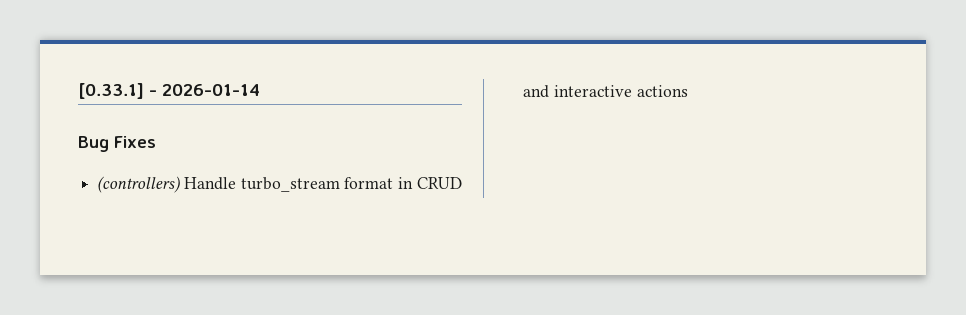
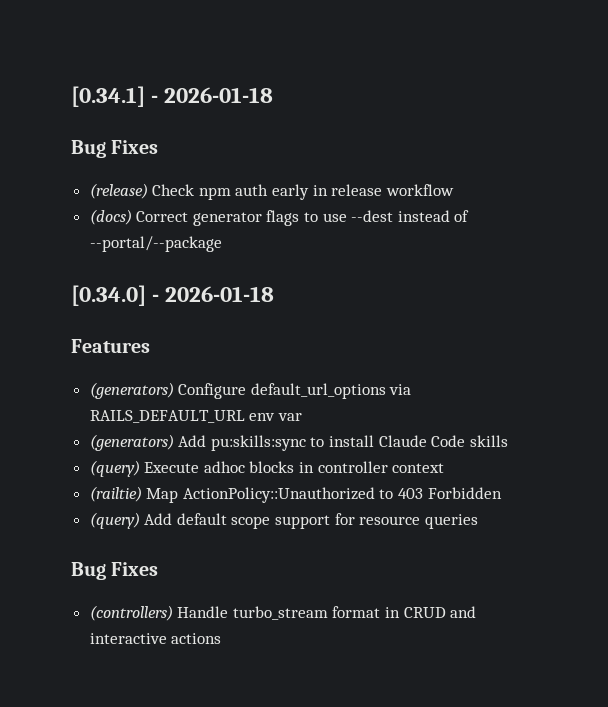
[78,83,260,99] [0.33.1] - 2026-01-14 -> [71,86,274,107] [71,140,159,158] [89,183,454,200] [89,209,470,226] [89,236,222,252] [71,285,275,306] [71,339,150,353] [89,382,412,399] [89,410,302,423] [89,434,508,451] [89,460,445,477] [89,486,502,503] [89,512,478,529] [0.34.1] - 2026-01-18 // Bug Fixes // (release) Check npm auth early in release workflow // (docs) Correct generator flags to use --dest instead of --portal/--package // [0.34.0] - 2026-01-18 // Features // (generators) Configure default_url_options via RAILS_DEFAULT_URL env var // (generators) Add pu:skills:sync to install Claude Code skills // (query) Execute adhoc blocks in controller context // (railtie) Map ActionPolicy::Unauthorized to 403 Forbidden // (query) Add default scope support for resource queries

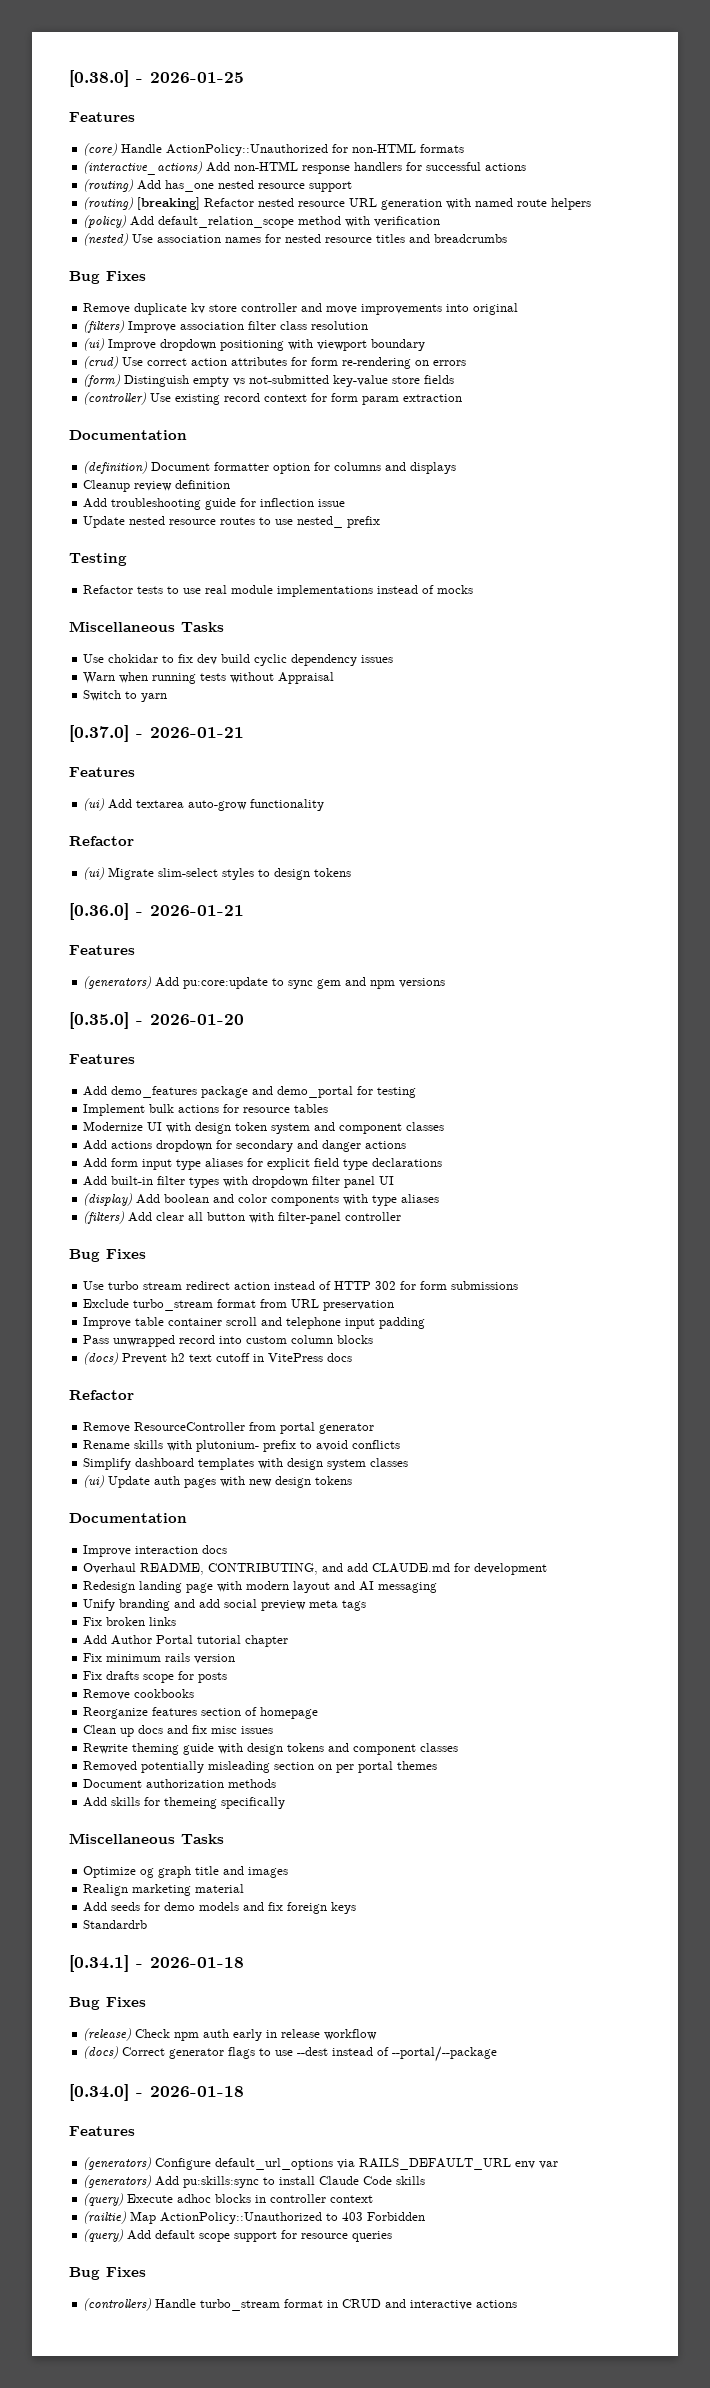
(71, 96) none -> [69,70,244,87] [69,112,135,122] [83,143,465,156] [83,161,527,175] [83,179,353,192] [83,197,592,210] [83,215,441,228] [83,233,508,246] [69,271,146,284] [83,303,519,315] [83,320,369,333] [83,338,426,351] [83,356,467,369] [83,374,455,387] [83,392,463,405] [69,430,187,440] [83,461,457,474] [83,480,231,492] [83,498,346,510] [83,516,381,528] [69,553,127,566] [83,585,474,597] [69,621,224,632] [83,654,394,666] [83,672,335,684] [83,690,168,702] [69,725,244,742] [69,767,135,777] [83,798,325,811] [69,836,134,846] [83,867,352,880] [69,903,244,920] [69,945,135,955] [83,976,446,989] [69,1012,244,1029] [69,1054,135,1064] [83,1086,417,1098] [83,1104,329,1116] [83,1121,445,1134] [83,1140,407,1152] [83,1158,443,1170] [83,1176,395,1188] [83,1193,440,1206] [83,1211,402,1224] [69,1249,146,1262] [83,1281,519,1290] [83,1299,395,1311] [83,1317,426,1329] [83,1335,374,1347] [83,1352,353,1365] [69,1390,134,1400] [83,1422,375,1434] [83,1440,401,1452] [83,1458,409,1470] [83,1475,353,1488] [69,1513,187,1523] [83,1545,228,1557] [83,1562,548,1575] [83,1581,438,1593] [83,1599,367,1611] [83,1617,177,1626] [83,1635,289,1647] [83,1653,236,1664] [83,1671,228,1683] [83,1689,195,1700] [83,1707,319,1719] [83,1725,274,1737] [83,1743,459,1755] [83,1761,438,1773] [83,1779,277,1788] [83,1797,286,1809] [69,1833,224,1844] [83,1866,289,1878] [83,1884,245,1896] [83,1902,357,1914] [83,1920,148,1929] [0.38.0] - 2026-01-25 // Features // (core) Handle ActionPolicy::Unauthorized for non-HTML formats // (interactive_actions) Add non-HTML response handlers for successful actions // (routing) Add has_one nested resource support // (routing) [breaking] Refactor nested resource URL generation with named route helpers // (policy) Add default_relation_scope method with verification // (nested) Use association names for nested resource titles and breadcrumbs // Bug Fixes // Remove duplicate kv store controller and move improvements into original // (filters) Improve association filter class resolution // (ui) Improve dropdown positioning with viewport boundary // (crud) Use correct action attributes for form re-rendering on errors // (form) Distinguish empty vs not-submitted key-value store fields // (controller) Use existing record context for form param extraction // Documentation // (definition) Document formatter option for columns and displays // Cleanup review definition // Add troubleshooting guide for inflection issue // Update nested resource routes to use nested_ prefix // Testing // Refactor tests to use real module implementations instead of mocks // Miscellaneous Tasks // Use chokidar to fix dev build cyclic dependency issues // Warn when running tests without Appraisal // Switch to yarn // [0.37.0] - 2026-01-21 // Features // (ui) Add textarea auto-grow functionality // Refactor // (ui) Migrate slim-select styles to design tokens // [0.36.0] - 2026-01-21 // Features // (generators) Add pu:core:update to sync gem and npm versions // [0.35.0] - 2026-01-20 // Features // Add demo_features package and demo_portal for testing // Implement bulk actions for resource tables // Modernize UI with design token system and component classes // Add actions dropdown for secondary and danger actions // Add form input type aliases for explicit field type declarations // Add built-in filter types with dropdown filter panel UI // (display) Add boolean and color components with type aliases // (filters) Add clear all button with filter-panel controller // Bug Fixes // Use turbo stream redirect action instead of HTTP 302 for form submissions // Exclude turbo_stream format from URL preservation // Improve table container scroll and telephone input padding // Pass unwrapped record into custom column blocks // (docs) Prevent h2 text cutoff in VitePress docs // Refactor // Remove ResourceController from portal generator // Rename skills with plutonium- prefix to avoid conflicts // Simplify dashboard templates with design system classes // (ui) Update auth pages with new design tokens // Documentation // Improve interaction docs // Overhaul README, CONTRIBUTING, and add CLAUDE.md for development // Redesign landing page with modern layout and AI messaging // Unify branding and add social preview meta tags // Fix broken links // Add Author Portal tutorial chapter // Fix minimum rails version // Fix drafts scope for posts // Remove cookbooks // Reorganize features section of homepage // Clean up docs and fix misc issues // Rewrite theming guide with design tokens and component classes // Removed potentially misleading section on per portal themes // Document authorization methods // Add skills for themeing specifically // Miscellaneous Tasks // Optimize og graph title and images // Realign marketing material // Add seeds for demo models and fix foreign keys // Standardrb //

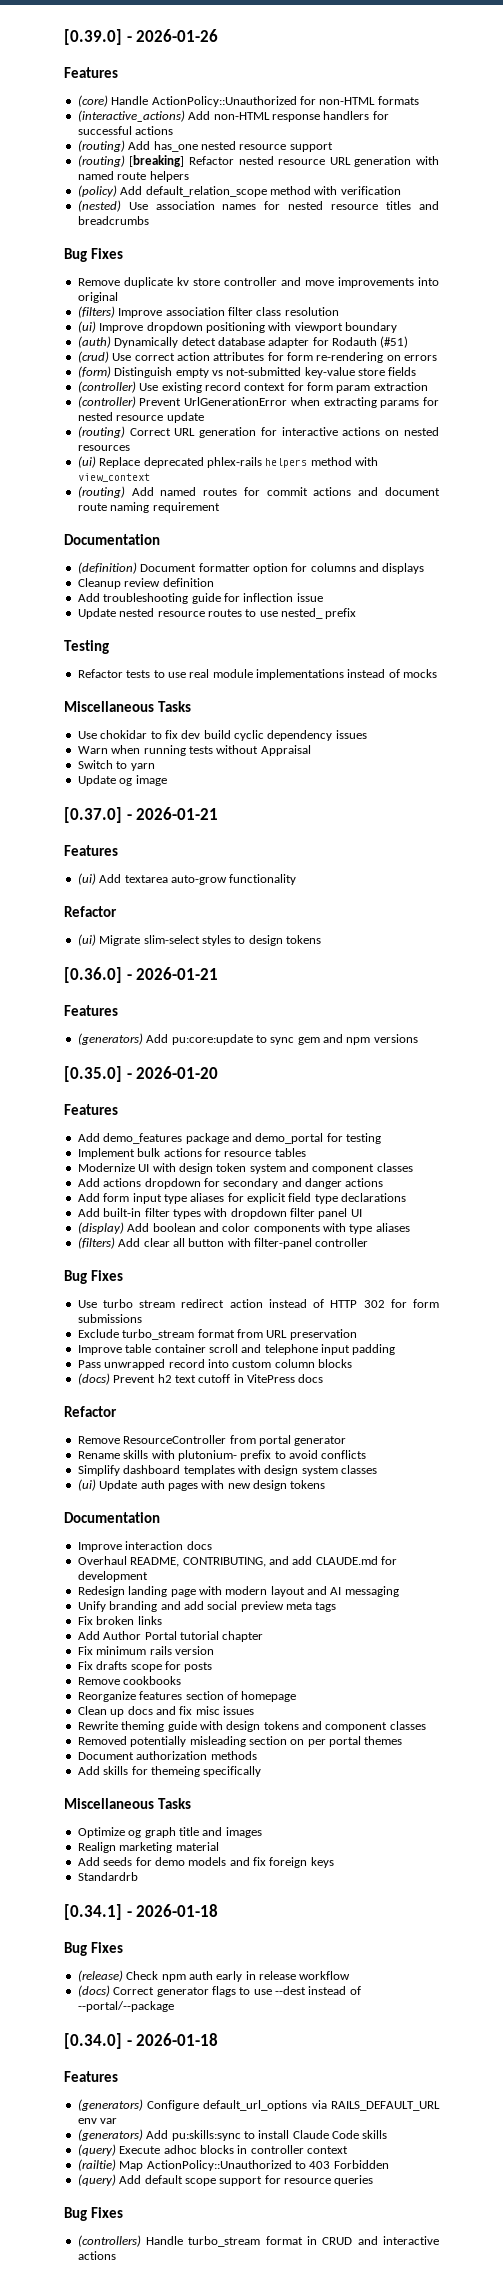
[69,70,244,87] [0.38.0] - 2026-01-25 -> [64,29,219,45] [0.39.0] - 2026-01-26
(426, 345) none -> [77,336,409,348] // (auth) Dynamically detect database adapter for Rodauth (#51)
(463, 398) none -> [77,396,439,408] [77,412,204,423] [77,426,439,438] [77,445,130,451] [77,456,378,468] [77,473,150,482] [77,486,440,498] [77,502,220,513] // (controller) Prevent UrlGenerationError when extracting params for nested resource update // (routing) Correct URL generation for interactive actions on nested resources // (ui) Replace deprecated phlex-rails helpers method with view_context // (routing) Add named routes for commit actions and document route naming requirement
(168, 697) none -> [77,775,167,786] // Update og image

